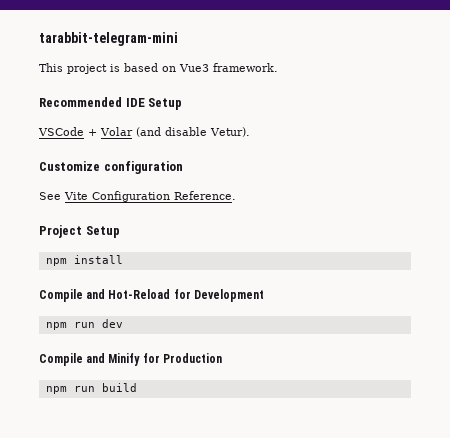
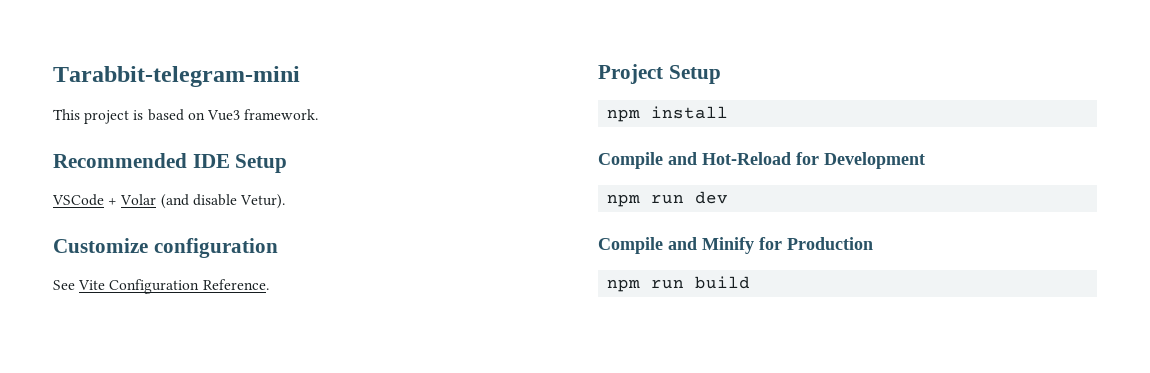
[39,32,178,46] tarabbit-telegram-mini -> [53,66,300,87] Tarabbit-telegram-mini

